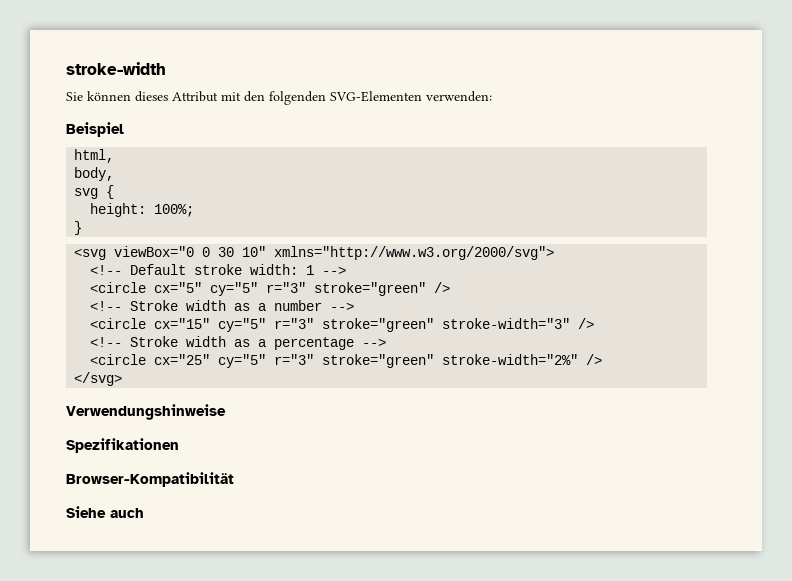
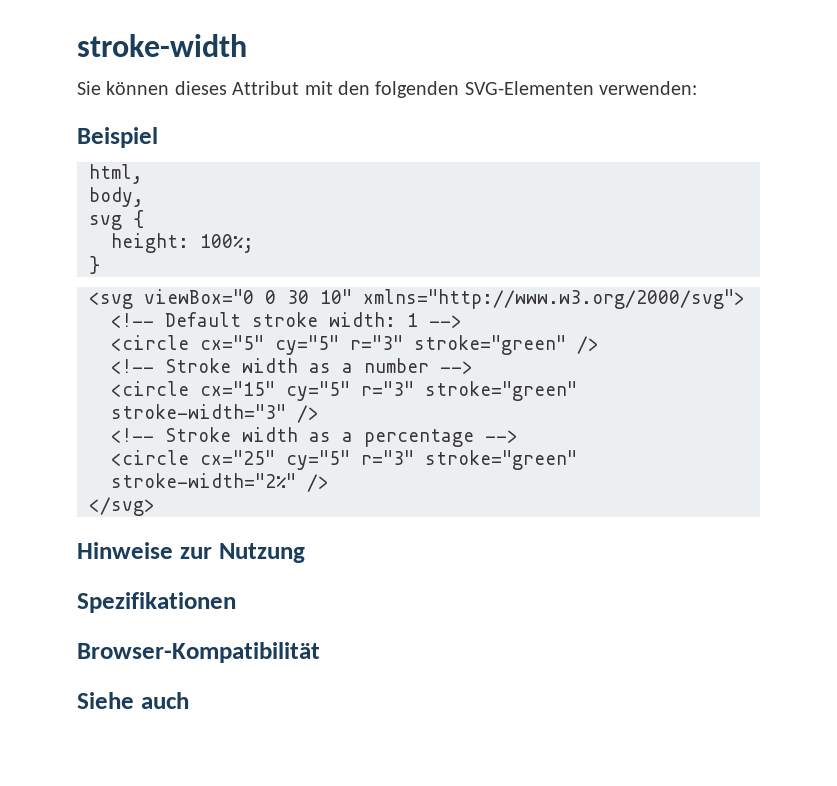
[66,404,226,420] Verwendungshinweise -> [77,542,305,563] Hinweise zur Nutzung

